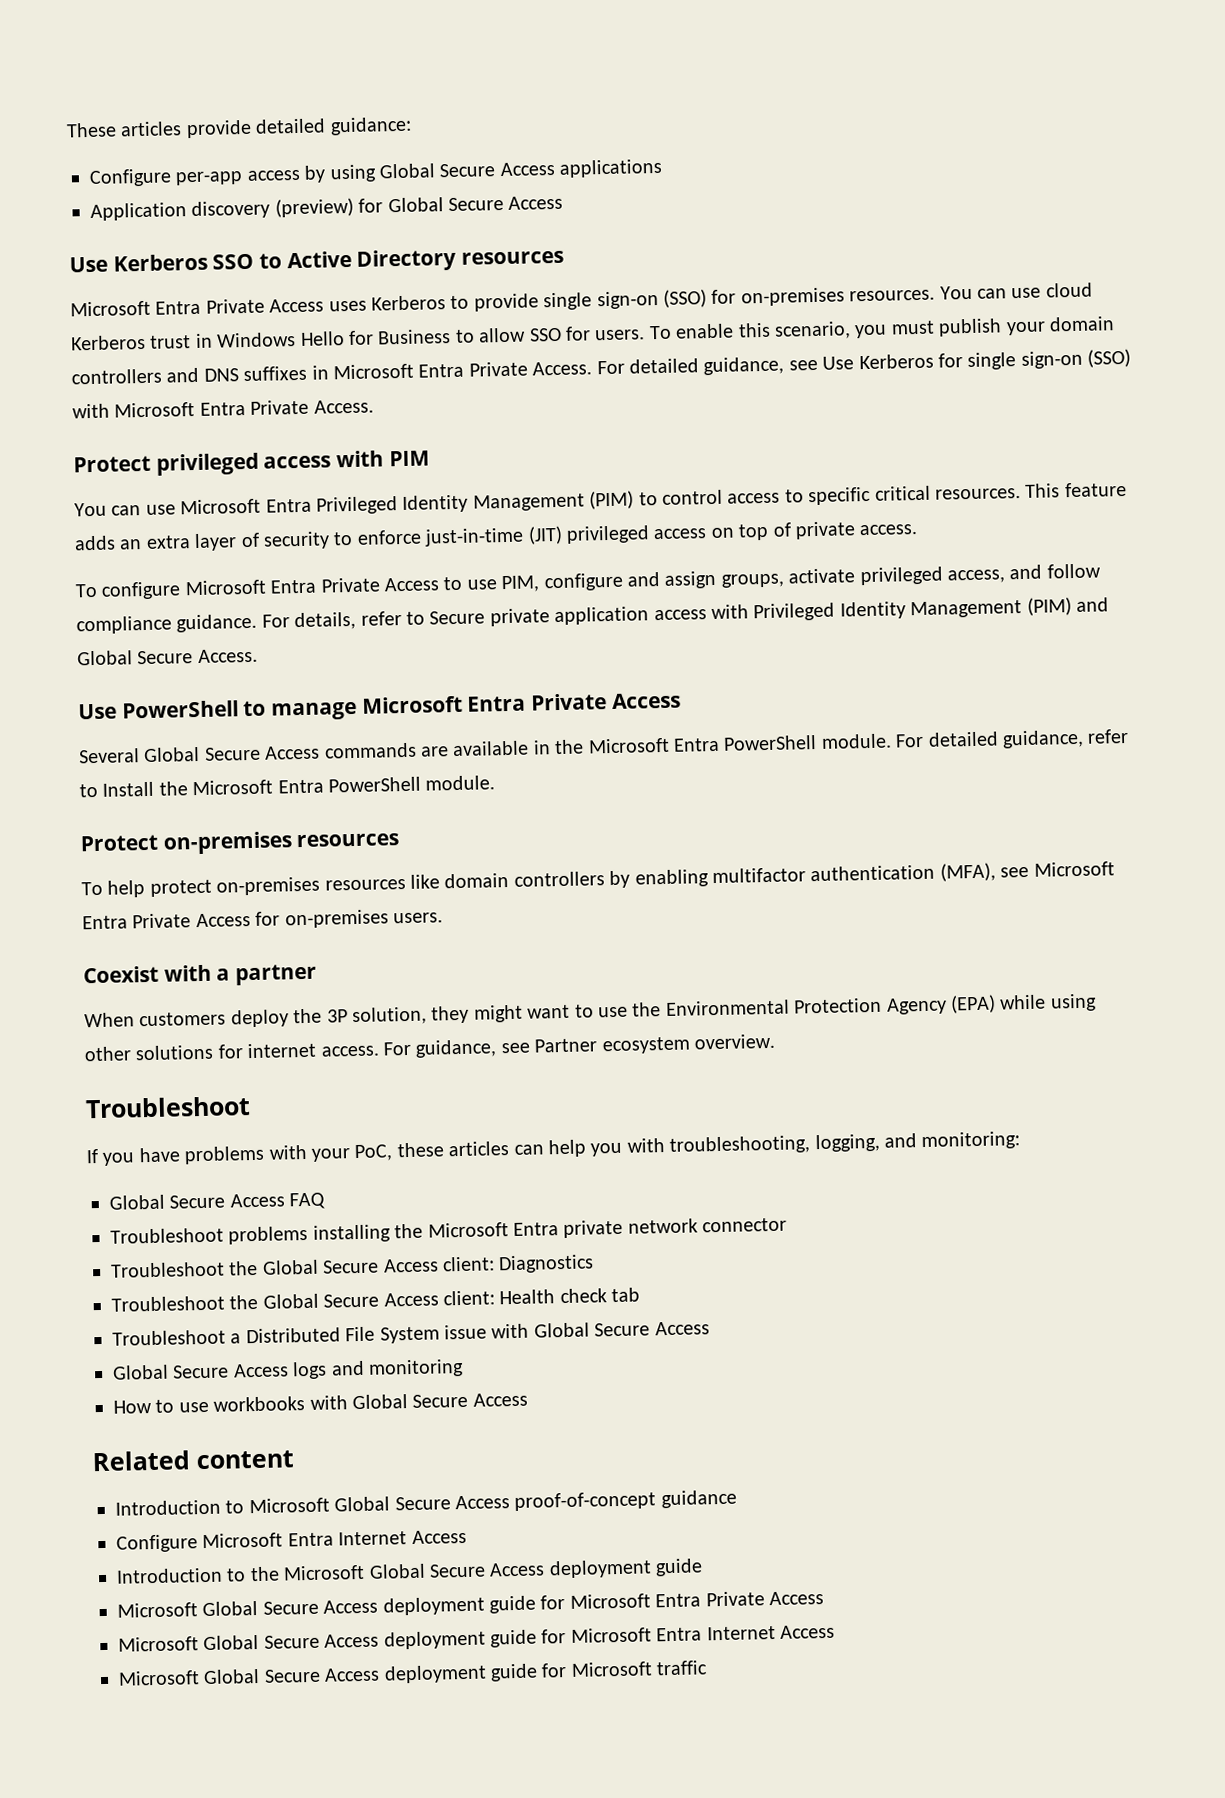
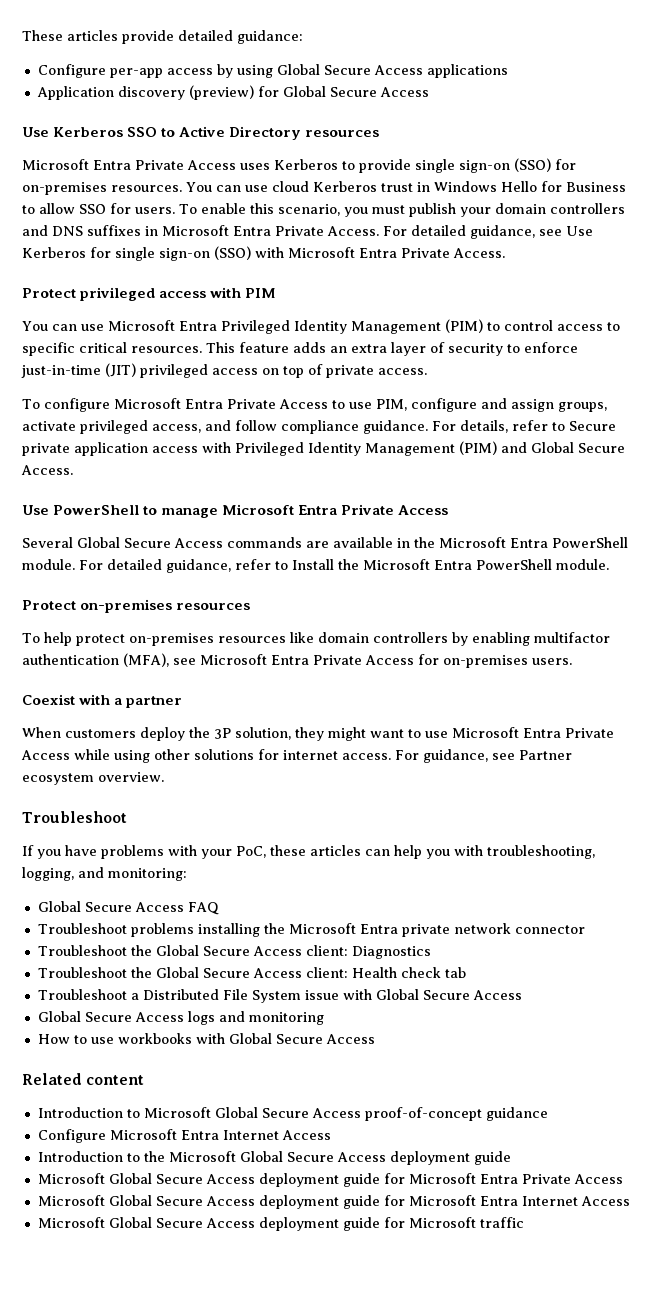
[632,994,996,1017] the Environmental Protection Agency (EPA) -> [452,727,614,738] [21,750,70,760] Microsoft Entra Private Access

